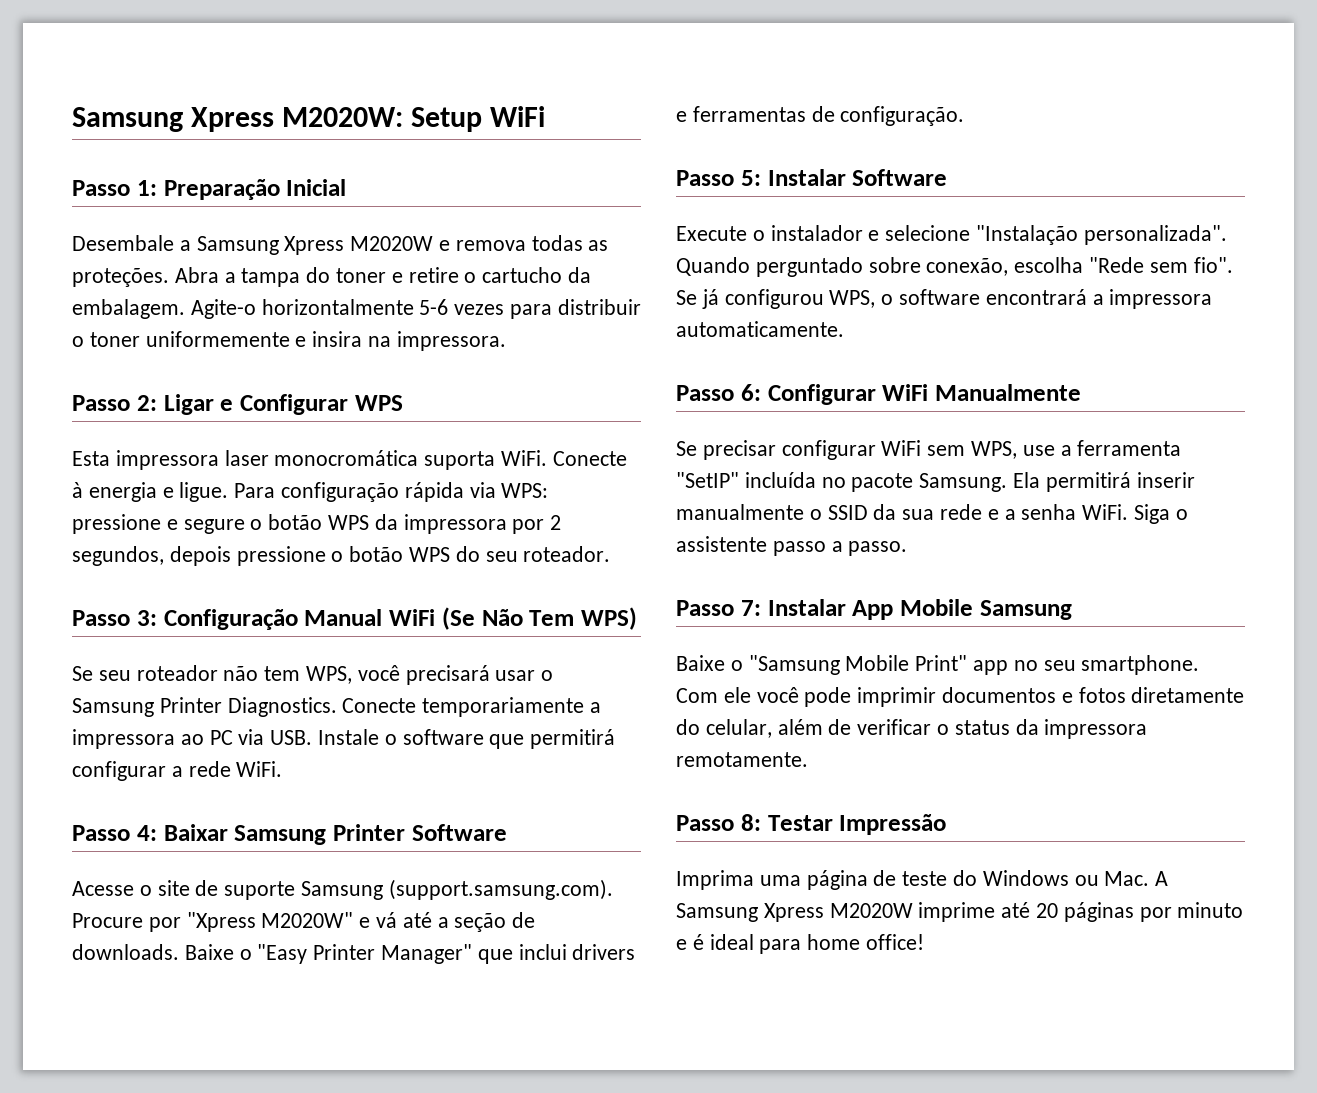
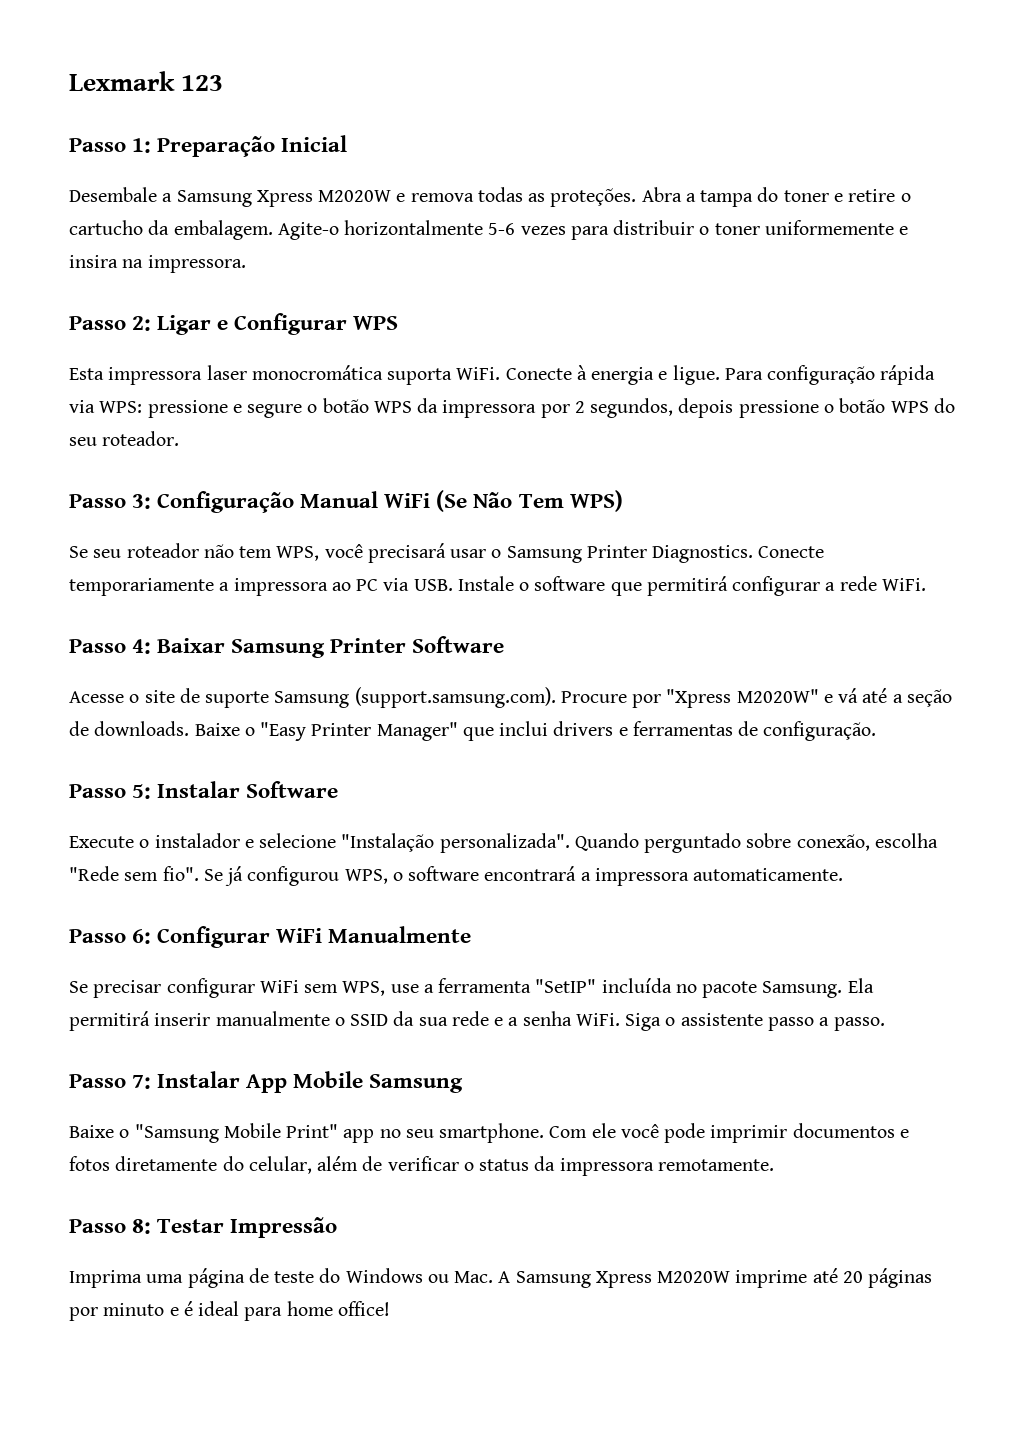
[72,106,545,132] Samsung Xpress M2020W: Setup WiFi -> [69,71,224,91] Lexmark 123

